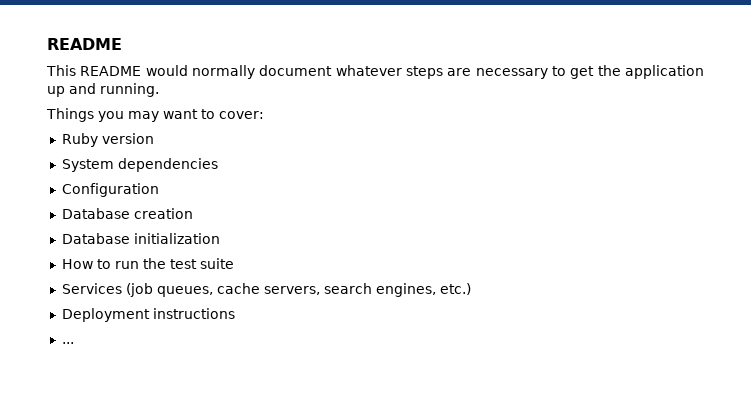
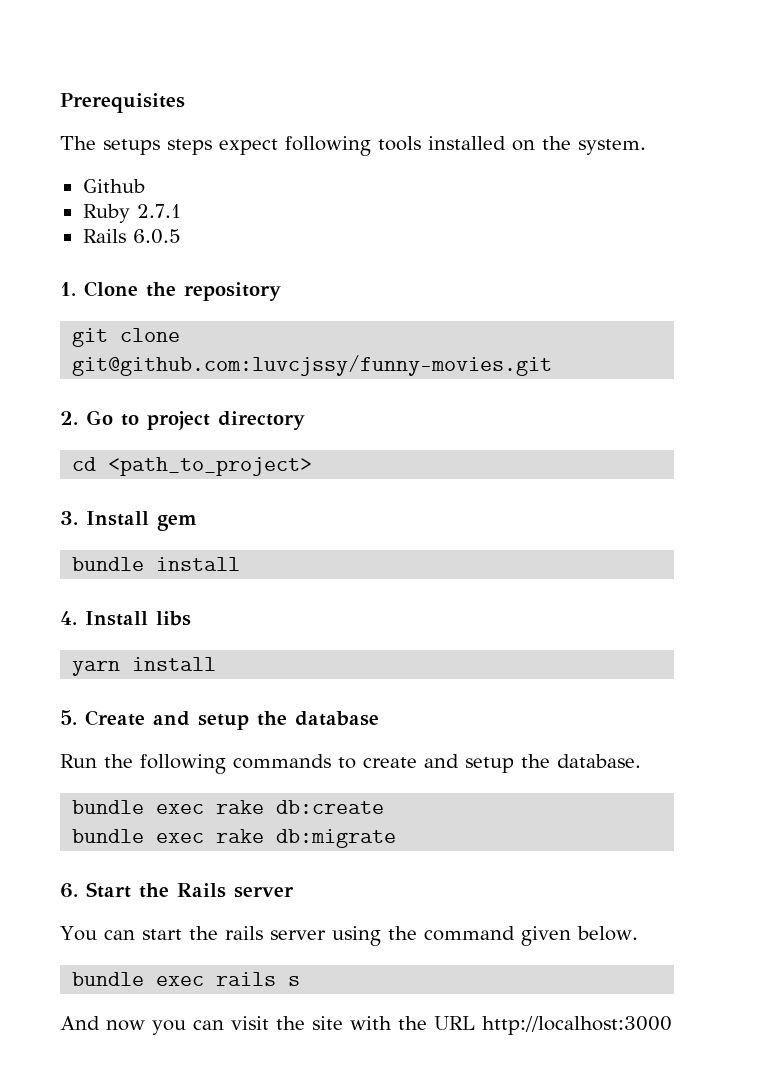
[47,38,122,50] [46,65,705,79] [47,83,159,97] [46,108,264,122] [61,133,154,147] [61,158,218,172] [61,183,159,197] [61,208,193,219] [61,233,220,244] [61,258,234,269] [61,283,471,297] [61,308,235,322] [61,342,74,344] README // This README would normally document whatever steps are necessary to get the application up and running. // Things you may want to cover: // Ruby version // System dependencies // Configuration // Database creation // Database initialization // How to run the test suite // Services (job queues, cache servers, search engines, etc.) // Deployment instructions // ... -> [60,93,185,113] [60,136,646,156] [82,179,145,193] [82,204,181,223] [82,229,181,244] [60,281,281,301] [72,328,181,347] [72,355,553,376] [60,410,305,430] [72,457,313,476] [60,511,197,531] [72,557,241,571] [60,611,191,626] [72,657,217,676] [60,710,379,730] [60,754,641,774] [72,800,385,814] [72,829,397,848] [60,882,294,898] [60,926,638,946] [72,972,301,986] [60,1016,672,1035] Prerequisites // The setups steps expect following tools installed on the system. // Github // Ruby 2.7.1 // Rails 6.0.5 // 1. Clone the repository // git clone git@github.com:luvcjssy/funny-movies.git // 2. Go to project directory // cd <path_to_project> // 3. Install gem // bundle install // 4. Install libs // yarn install // 5. Create and setup the database // Run the following commands to create and setup the database. // bundle exec rake db:create // bundle exec rake db:migrate // 6. Start the Rails server // You can start the rails server using the command given below. // bundle exec rails s // And now you can visit the site with the URL http://localhost:3000

